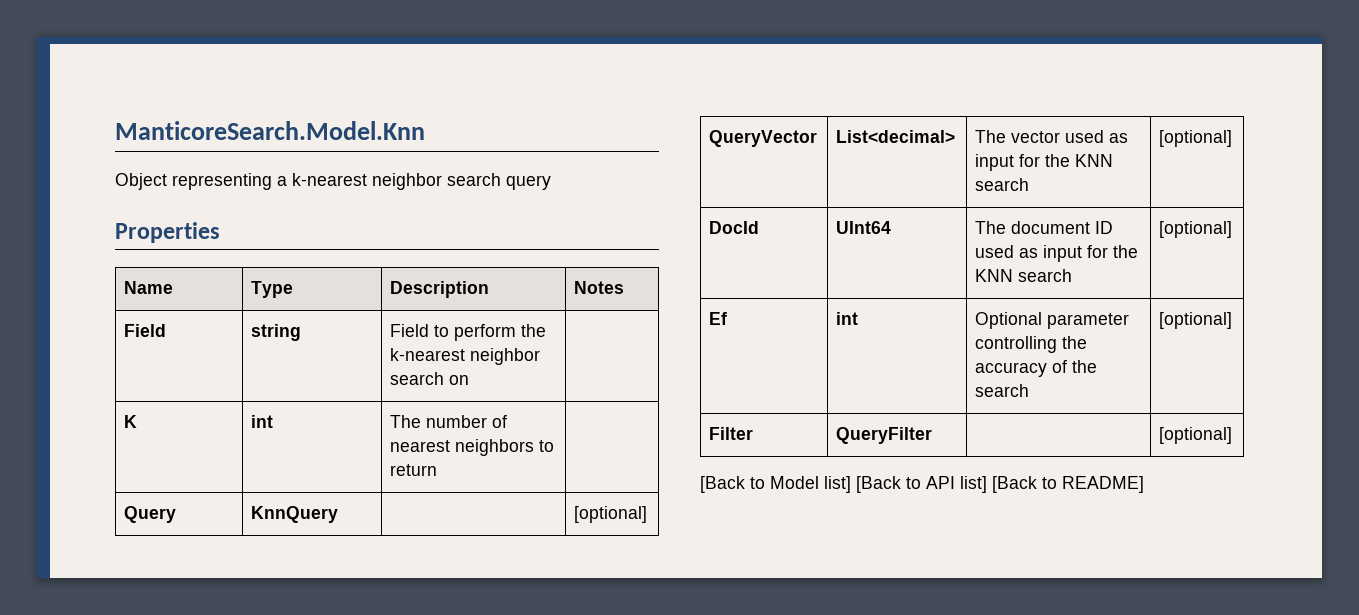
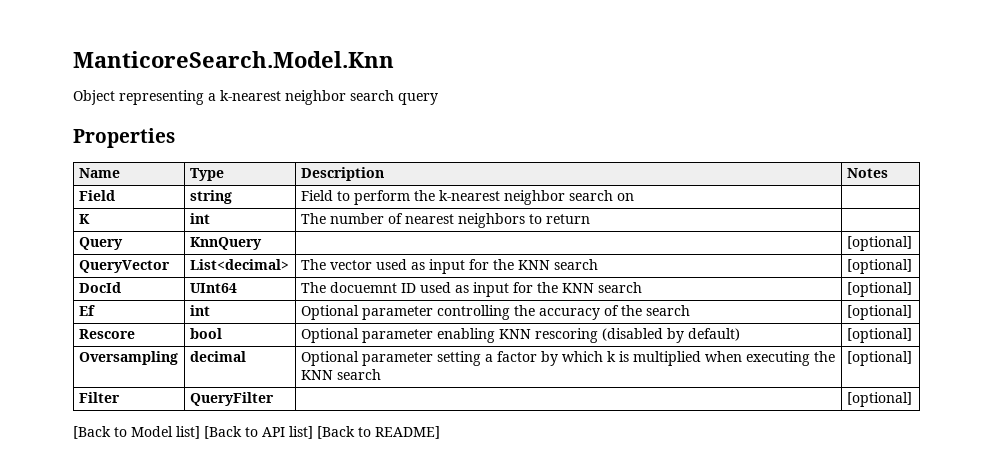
[1011,221,1091,234] document -> [329,282,397,293] docuemnt
(1233, 320) none -> [78,329,135,339] [189,328,222,339] [300,328,740,343] [846,328,912,343] [78,351,178,365] [189,351,246,362] [300,351,835,366] [300,369,381,380] [846,351,912,366] // Rescore | bool | Optional parameter enabling KNN rescoring (disabled by default) | [optional] // Oversampling | decimal | Optional parameter setting a factor by which k is multiplied when executing the KNN search | [optional]

